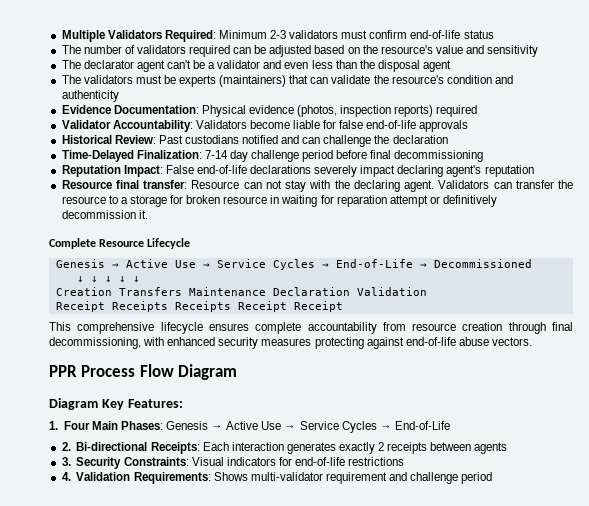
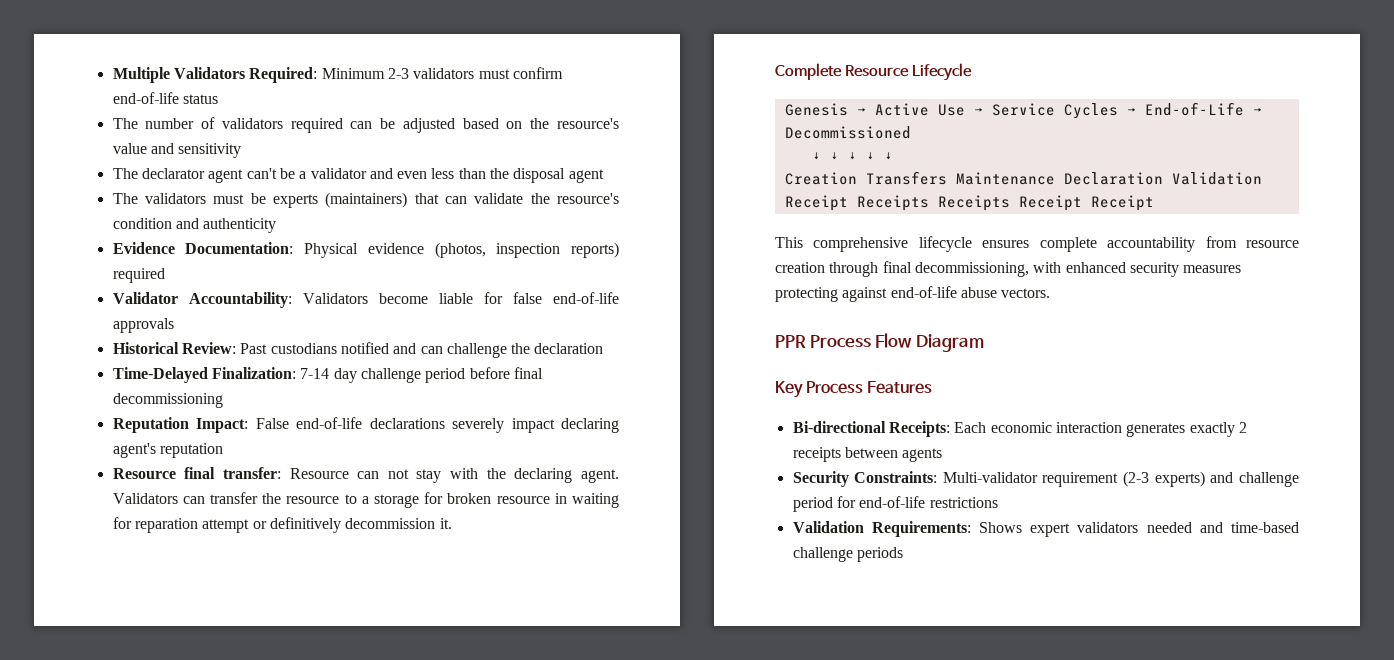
[49,398,183,410] [49,421,450,433] [61,442,71,451] Diagram Key Features: // 1. Four Main Phases: Genesis → Active Use → Service Cycles → End-of-Life // 2. -> [775,381,933,398] Key Process Features //
(229, 446) none -> [990,422,1052,433] economic
[61,457,71,466] 3. -> (943, 455) none
[191,457,276,466] Visual indicators -> [942,471,1299,487] [792,497,833,512] Multi-validator requirement (2-3 experts) and challenge period
[61,472,71,481] 4. -> (998, 502) none
[250,472,493,484] multi-validator requirement and challenge period -> [1030,522,1299,537] [792,547,903,562] expert validators needed and time-based challenge periods

